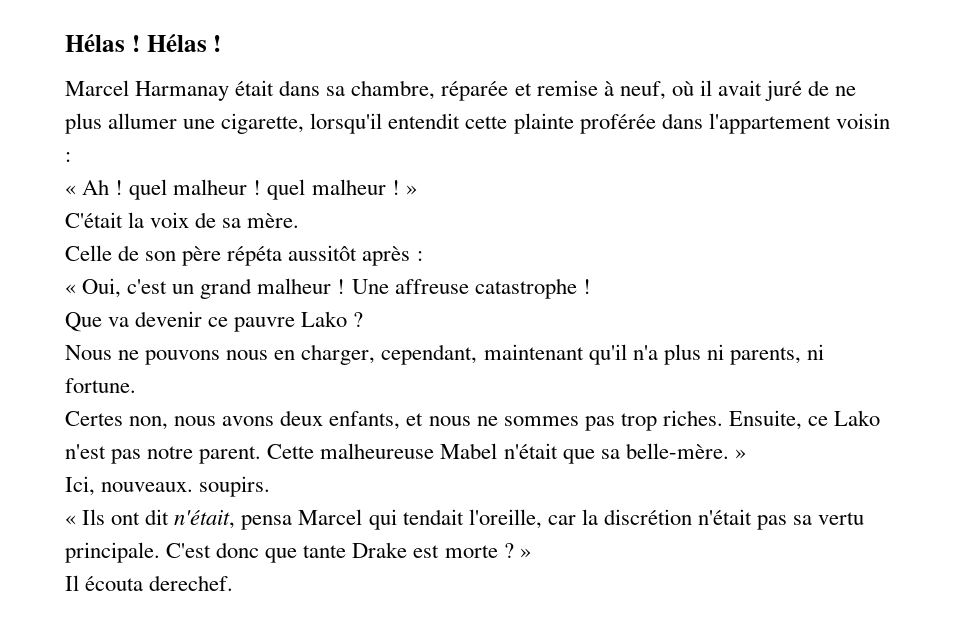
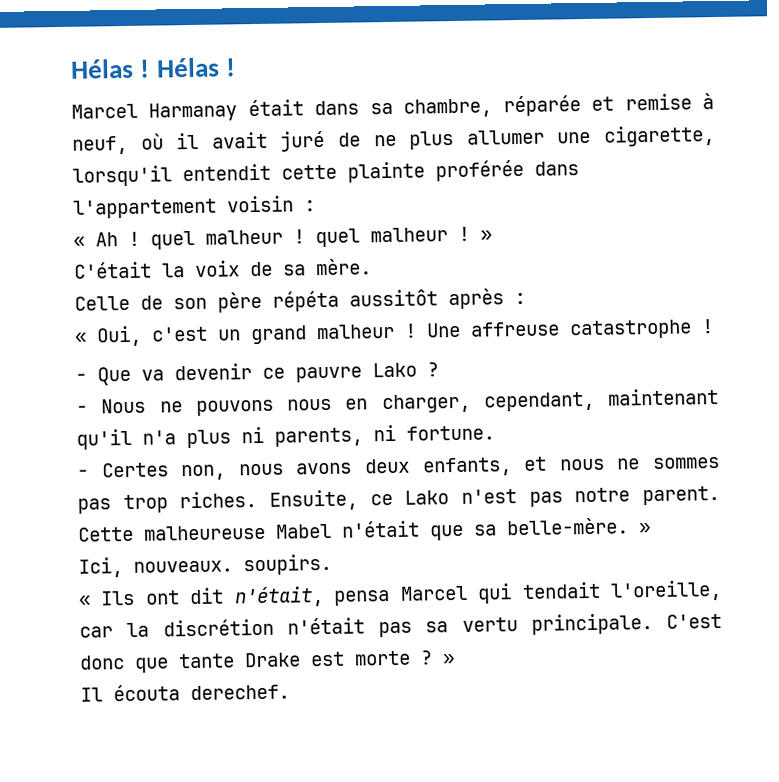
(591, 286) none -> [75,373,87,382] -
(364, 319) none -> [76,405,88,414] -
(136, 385) none -> [77,469,89,478] -

